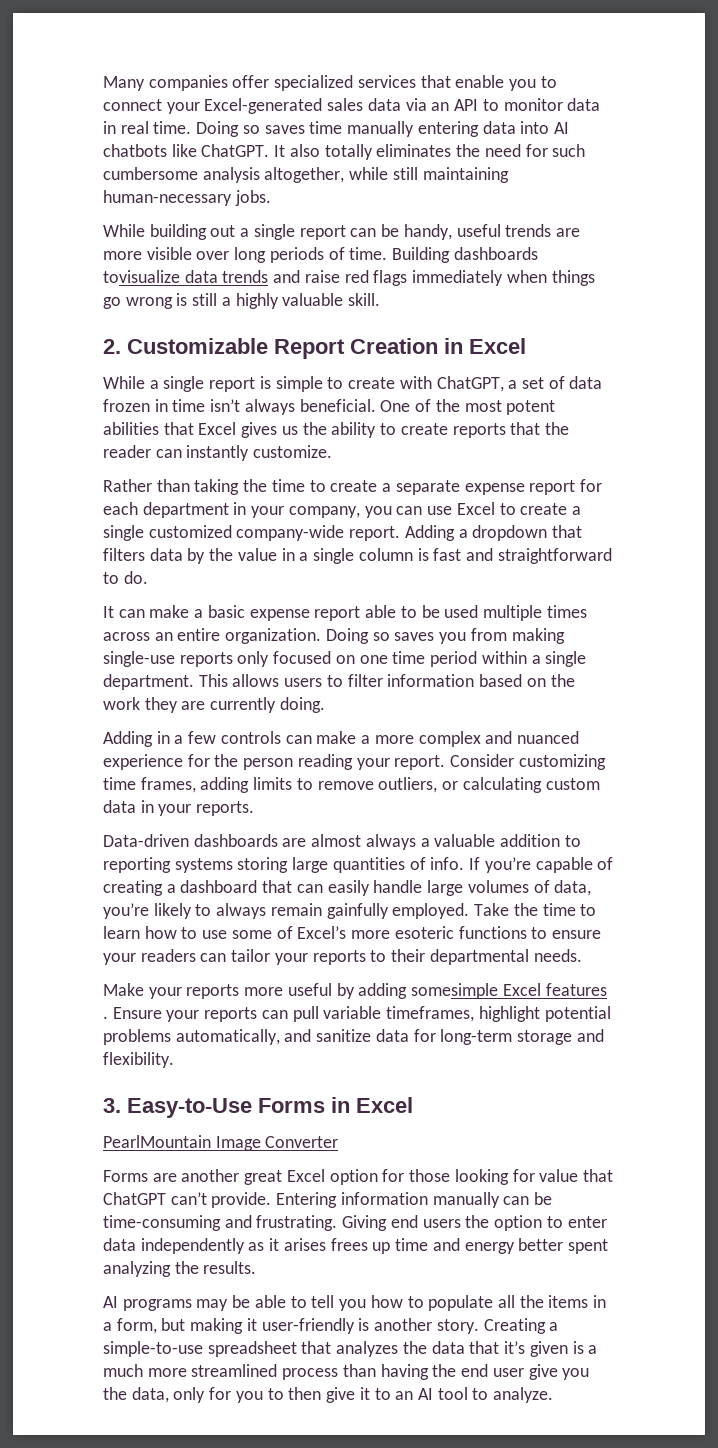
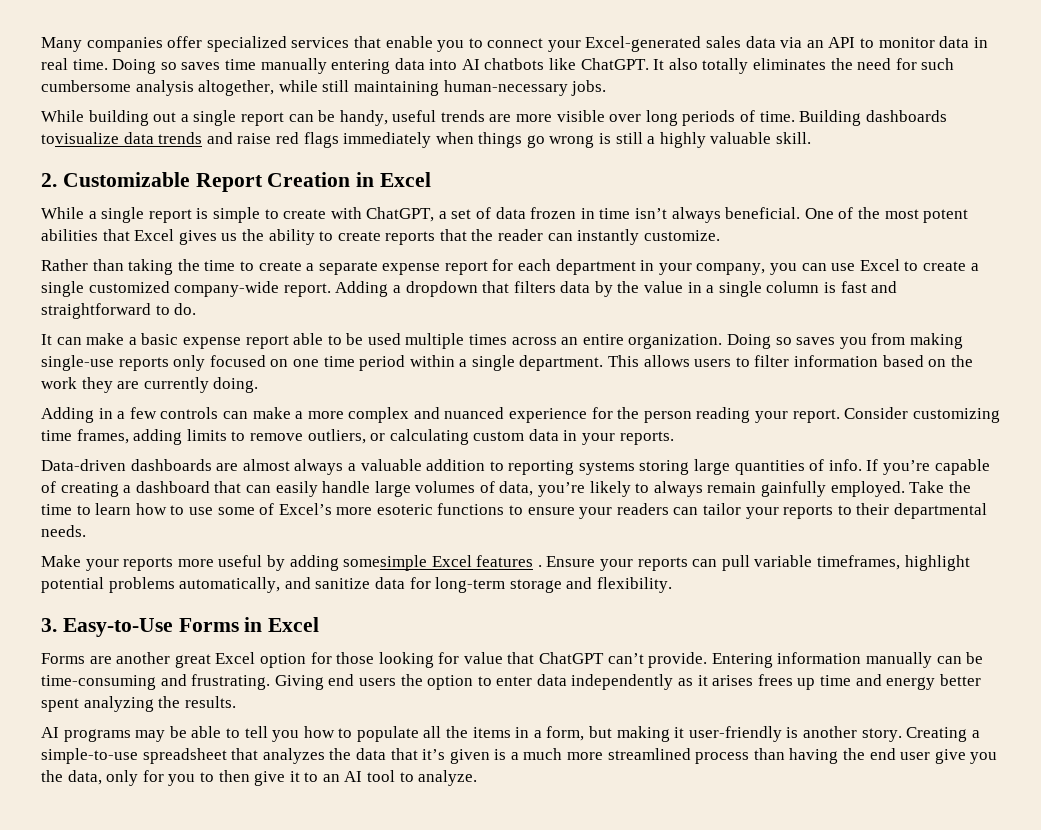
[103,1135,339,1151] // PearlMountain Image Converter -> (320, 624) none

